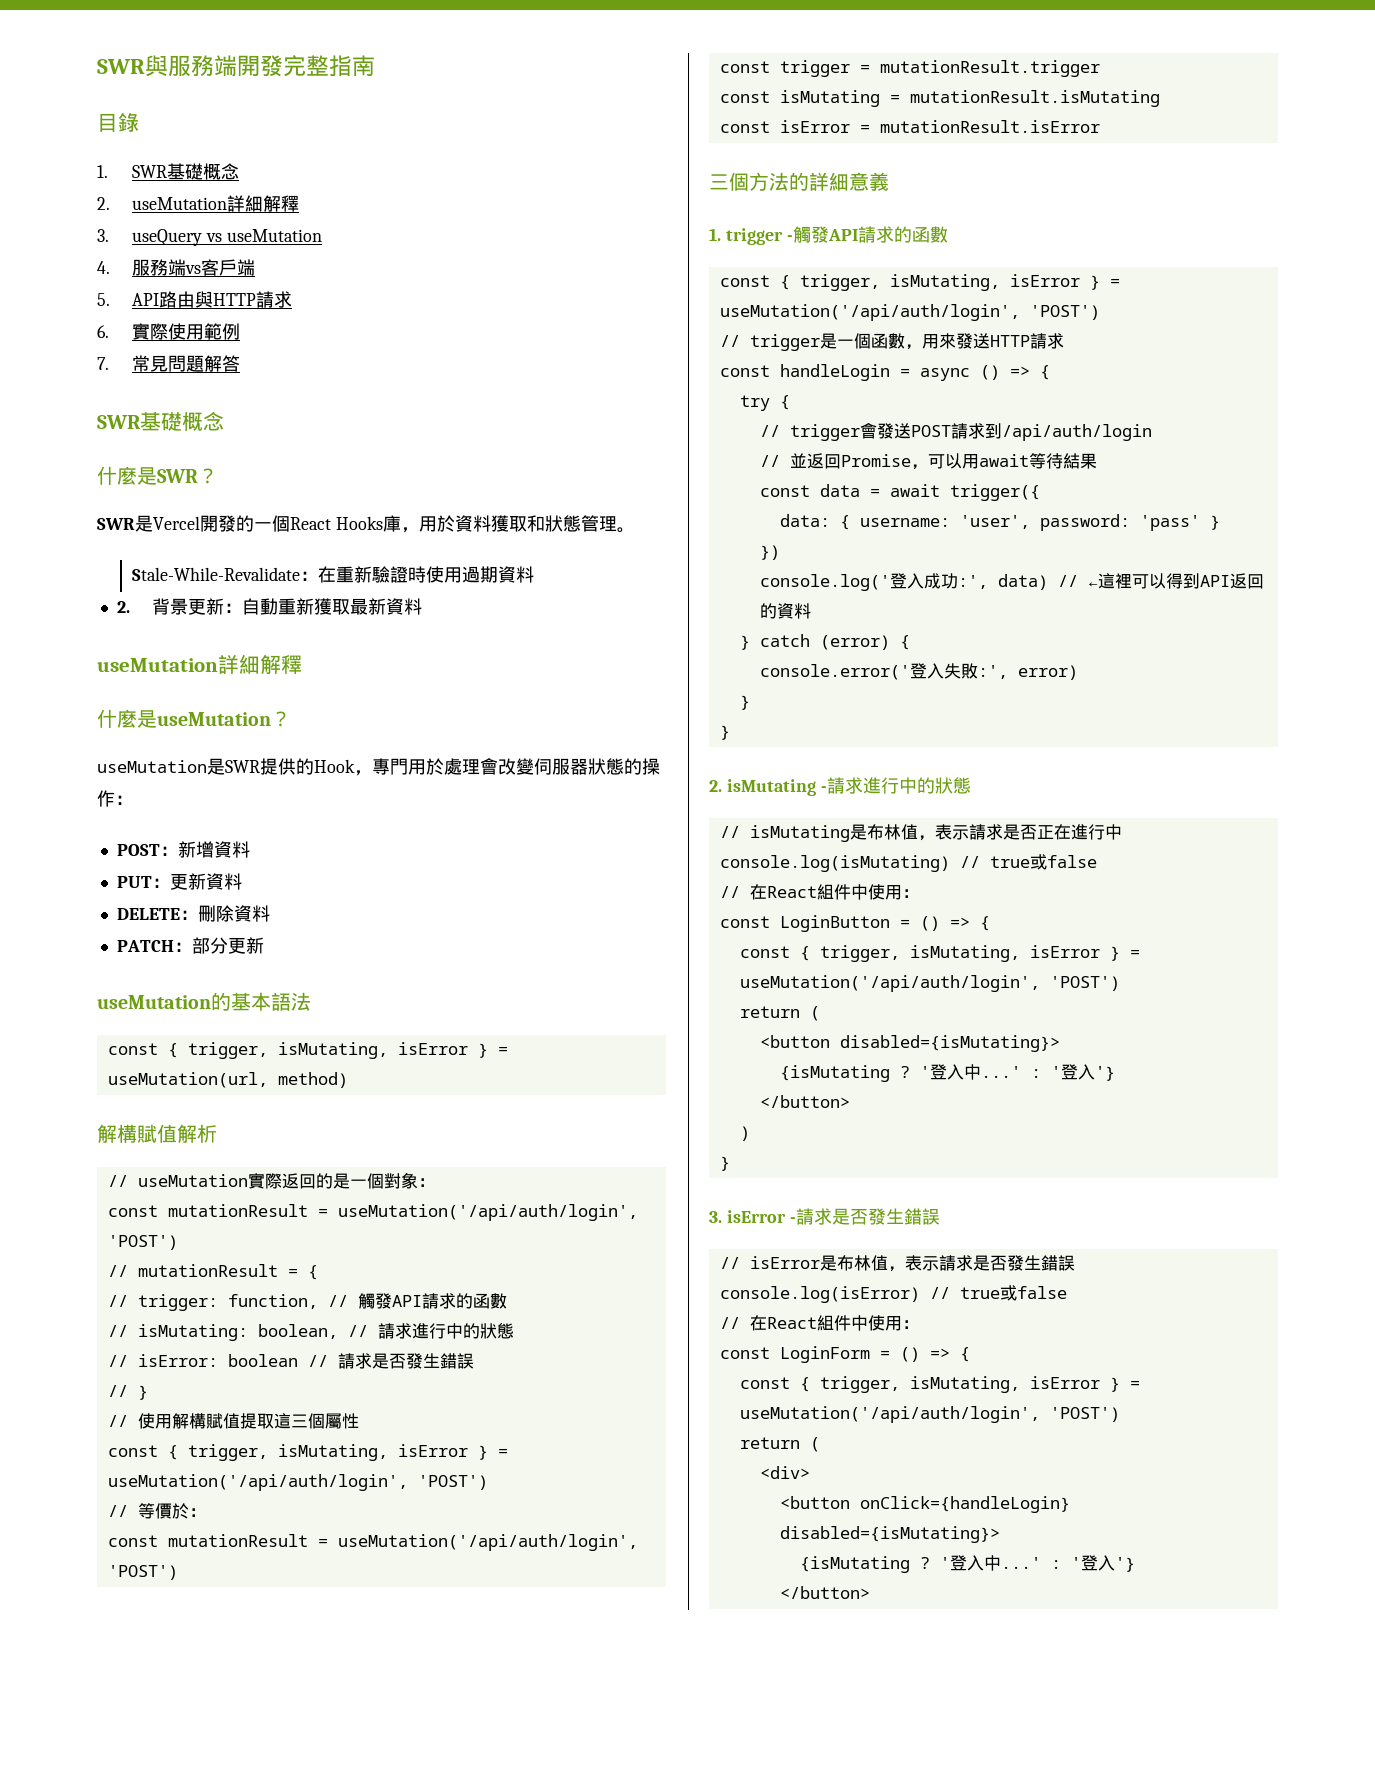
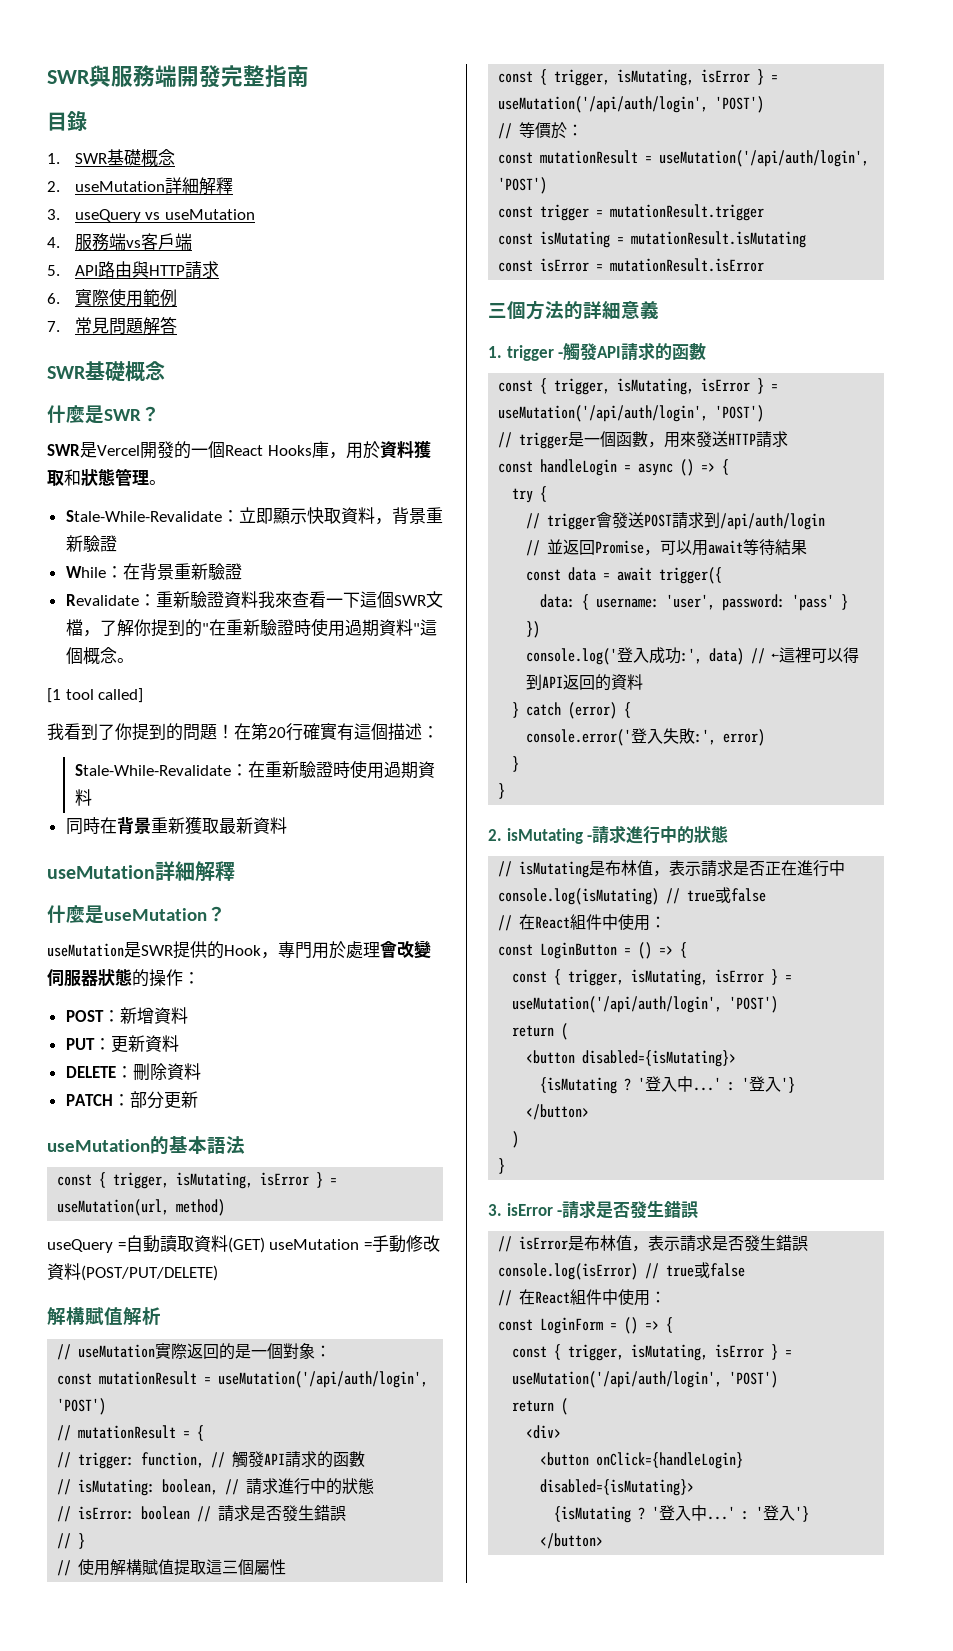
(635, 530) none -> [65,507,443,525] [65,535,117,552] [65,563,242,580] [65,591,443,608] [65,618,437,637] [65,647,134,665] [47,688,144,703] [47,723,439,741] // Stale-While-Revalidate：立即顯示快取資料，背景重新驗證 // While：在背景重新驗證 // Revalidate：重新驗證資料我來查看一下這個SWR文檔，了解你提到的"在重新驗證時使用過期資料"這個概念。 // [1 tool called] // 我看到了你提到的問題！在第20行確實有這個描述：
[116,598,279,615] 2.背景更新：自動 -> [65,817,151,835] 同時在背景
(348, 1080) none -> [47,1235,440,1253] [47,1263,218,1281] // useQuery =自動讀取資料(GET) useMutation =手動修改資料(POST/PUT/DELETE)

